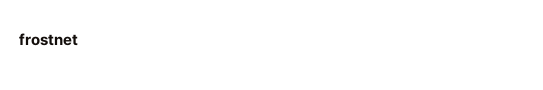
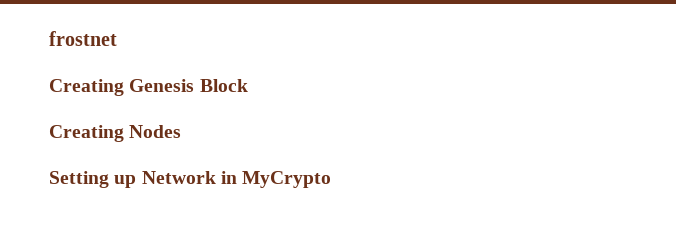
(78, 39) none -> [49,79,248,96] [49,125,182,142] [49,171,332,188] // Creating Genesis Block // Creating Nodes // Setting up Network in MyCrypto

